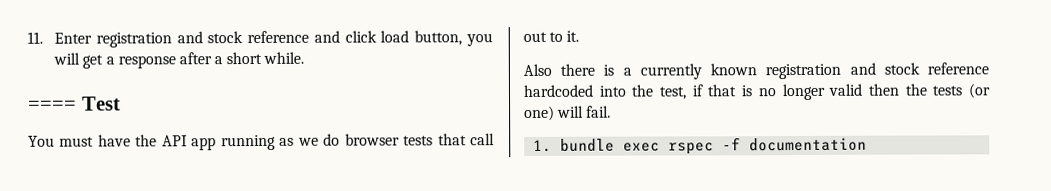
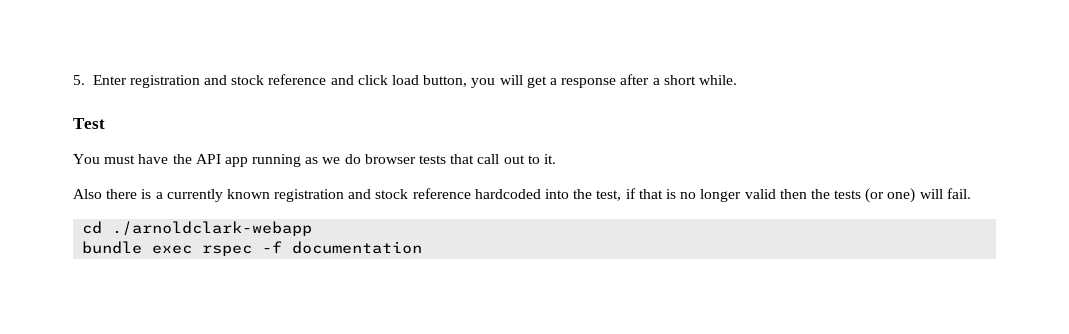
[27,31,43,44] 11. -> [73,75,85,85] 5.
[28,100,77,111] ==== -> (737, 80) none
[533,139,553,152] 1. -> [82,221,313,236] cd ./arnoldclark-webapp //

